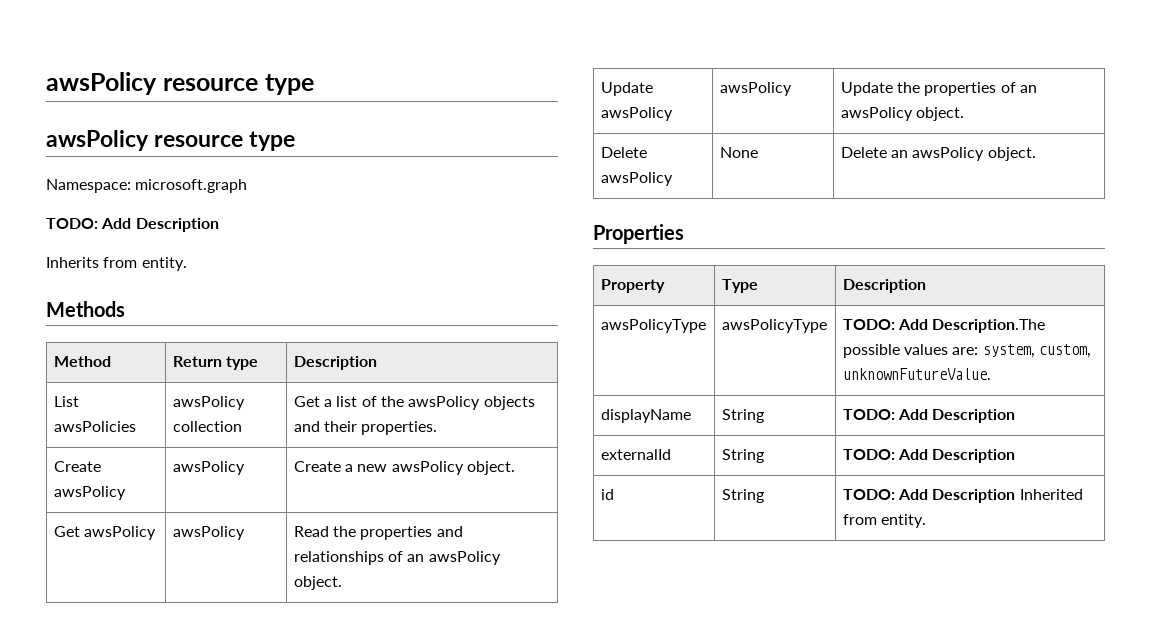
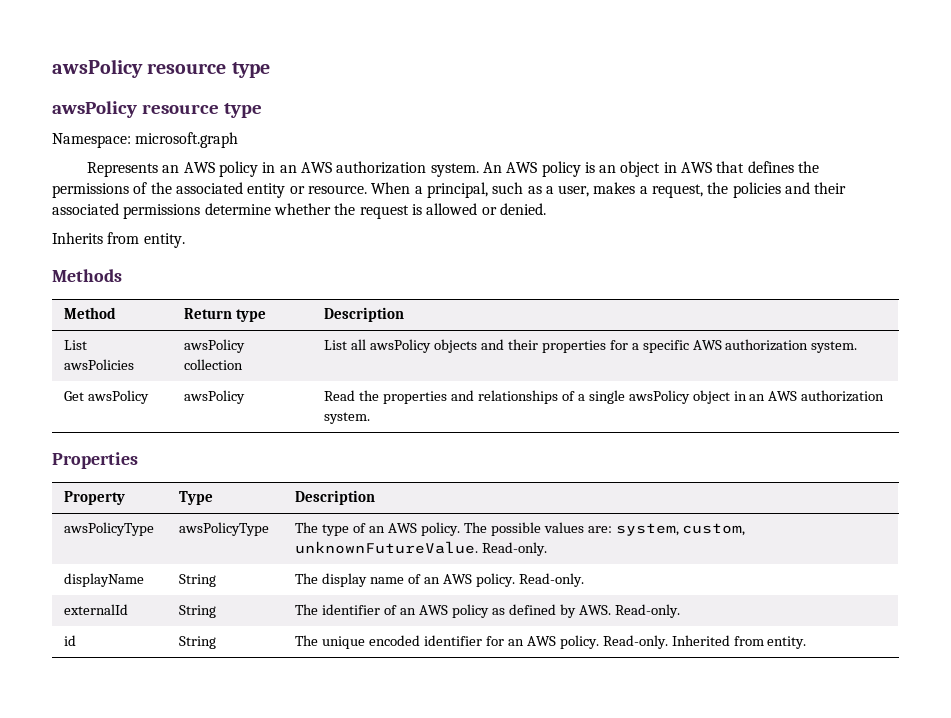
[46,218,219,232] TODO: Add Description -> [86,161,820,177] [52,182,847,198] [52,203,546,219] Represents an AWS policy in an AWS authorization system. An AWS policy is an object in AWS that defines the permissions of the associated entity or resource. When a principal, such as a user, makes a request, the policies and their associated permissions determine whether the request is allowed or denied.
[293,396,535,410] [293,421,438,435] [53,461,101,472] [53,486,126,500] [172,461,245,475] [293,461,515,475] Get a list of the awsPolicy objects and their properties. // Create awsPolicy | awsPolicy | Create a new awsPolicy object. -> [324,339,858,353] List all awsPolicy objects and their properties for a specific AWS authorization system.
[407,551,501,565] [293,576,342,590] [600,82,653,96] [600,107,673,121] [719,82,792,96] [840,82,1037,96] [840,107,965,121] [600,147,647,158] [600,172,673,186] [719,147,758,158] [840,147,1036,161] an awsPolicy object. // Update awsPolicy | awsPolicy | Update the properties of an awsPolicy object. // Delete awsPolicy | None | Delete an awsPolicy object. -> [577,390,885,404] [324,412,371,424] a single awsPolicy object in an AWS authorization system.
[842,319,1046,333] TODO: Add Description.The -> [295,522,487,536] The type of an AWS policy. The
(991, 374) none -> [482,542,548,556] Read-only.
[842,409,1016,423] [600,449,671,460] [721,449,764,463] [842,449,1016,463] [600,489,614,500] [721,489,764,503] [842,489,1016,503] TODO: Add Description // externalId | String | TODO: Add Description // id | String | TODO: Add Description -> [295,573,584,587] [64,604,129,615] [179,605,217,618] [295,604,680,618] [64,635,77,646] [179,636,217,649] [295,635,668,649] The display name of an AWS policy. Read-only. // externalId | String | The identifier of an AWS policy as defined by AWS. Read-only. // id | String | The unique encoded identifier for an AWS policy. Read-only.

